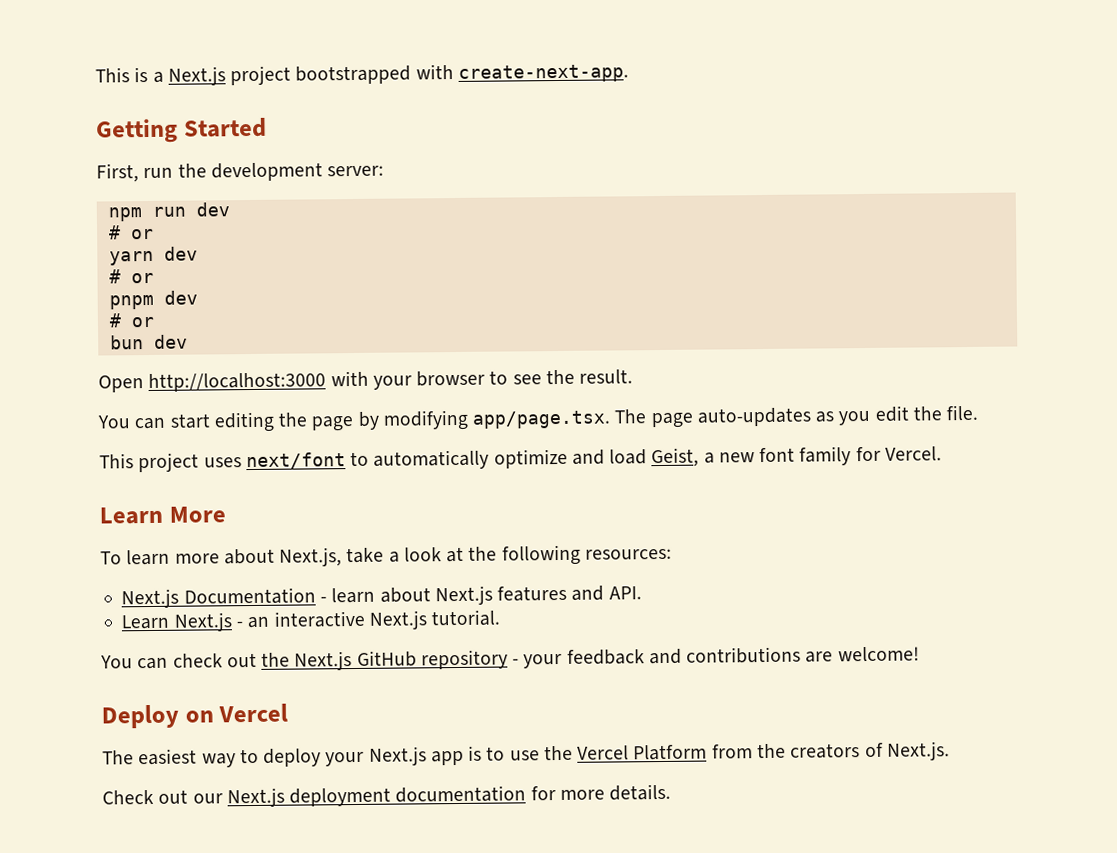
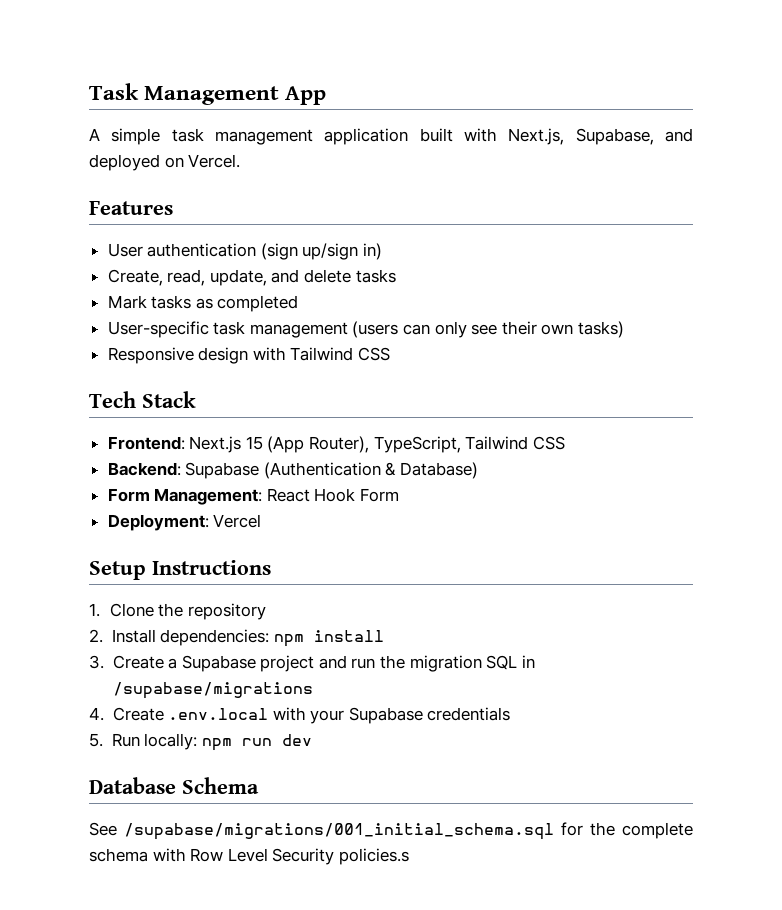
[95,64,629,86] [95,117,267,144] [96,162,385,183] [107,202,230,222] [108,225,154,240] [108,246,198,266] [108,269,154,284] [108,290,198,310] [108,313,155,328] [109,334,188,350] [98,369,634,393] [97,404,979,433] [99,446,942,473] [99,506,226,525] [100,544,672,567] [121,585,642,609] [121,609,501,632] [100,646,920,671] [101,703,289,729] [102,741,950,768] [102,783,672,808] This is a Next.js project bootstrapped with create-next-app. // Getting Started // First, run the development server: // npm run dev // # or // yarn dev // # or // pnpm dev // # or // bun dev // Open http://localhost:3000 with your browser to see the result. // You can start editing the page by modifying app/page.tsx. The page auto-updates as you edit the file. // This project uses next/font to automatically optimize and load Geist, a new font family for Vercel. // Learn More // To learn more about Next.js, take a look at the following resources: // Next.js Documentation - learn about Next.js features and API. // Learn Next.js - an interactive Next.js tutorial. // You can check out the Next.js GitHub repository - your feedback and contributions are welcome! // Deploy on Vercel // The easiest way to deploy your Next.js app is to use the Vercel Platform from the creators of Next.js. // Check out our Next.js deployment documentation for more details. -> [89,83,327,105] [89,128,693,145] [89,154,241,171] [89,201,173,215] [107,243,383,260] [107,269,396,286] [107,295,299,312] [107,321,625,338] [107,347,391,364] [89,391,196,408] [107,436,565,453] [107,462,479,479] [107,488,400,505] [107,514,262,531] [89,560,271,580] [89,603,266,620] [89,629,384,647] [89,655,535,672] [112,682,313,699] [89,707,511,724] [89,733,312,751] [89,777,259,794] [89,822,693,840] [89,848,409,865] Task Management App // A simple task management application built with Next.js, Supabase, and deployed on Vercel. // Features // User authentication (sign up/sign in) // Create, read, update, and delete tasks // Mark tasks as completed // User-specific task management (users can only see their own tasks) // Responsive design with Tailwind CSS // Tech Stack // Frontend: Next.js 15 (App Router), TypeScript, Tailwind CSS // Backend: Supabase (Authentication & Database) // Form Management: React Hook Form // Deployment: Vercel // Setup Instructions // 1. Clone the repository // 2. Install dependencies: npm install // 3. Create a Supabase project and run the migration SQL in /supabase/migrations // 4. Create .env.local with your Supabase credentials // 5. Run locally: npm run dev // Database Schema // See /supabase/migrations/001_initial_schema.sql for the complete schema with Row Level Security policies.s

